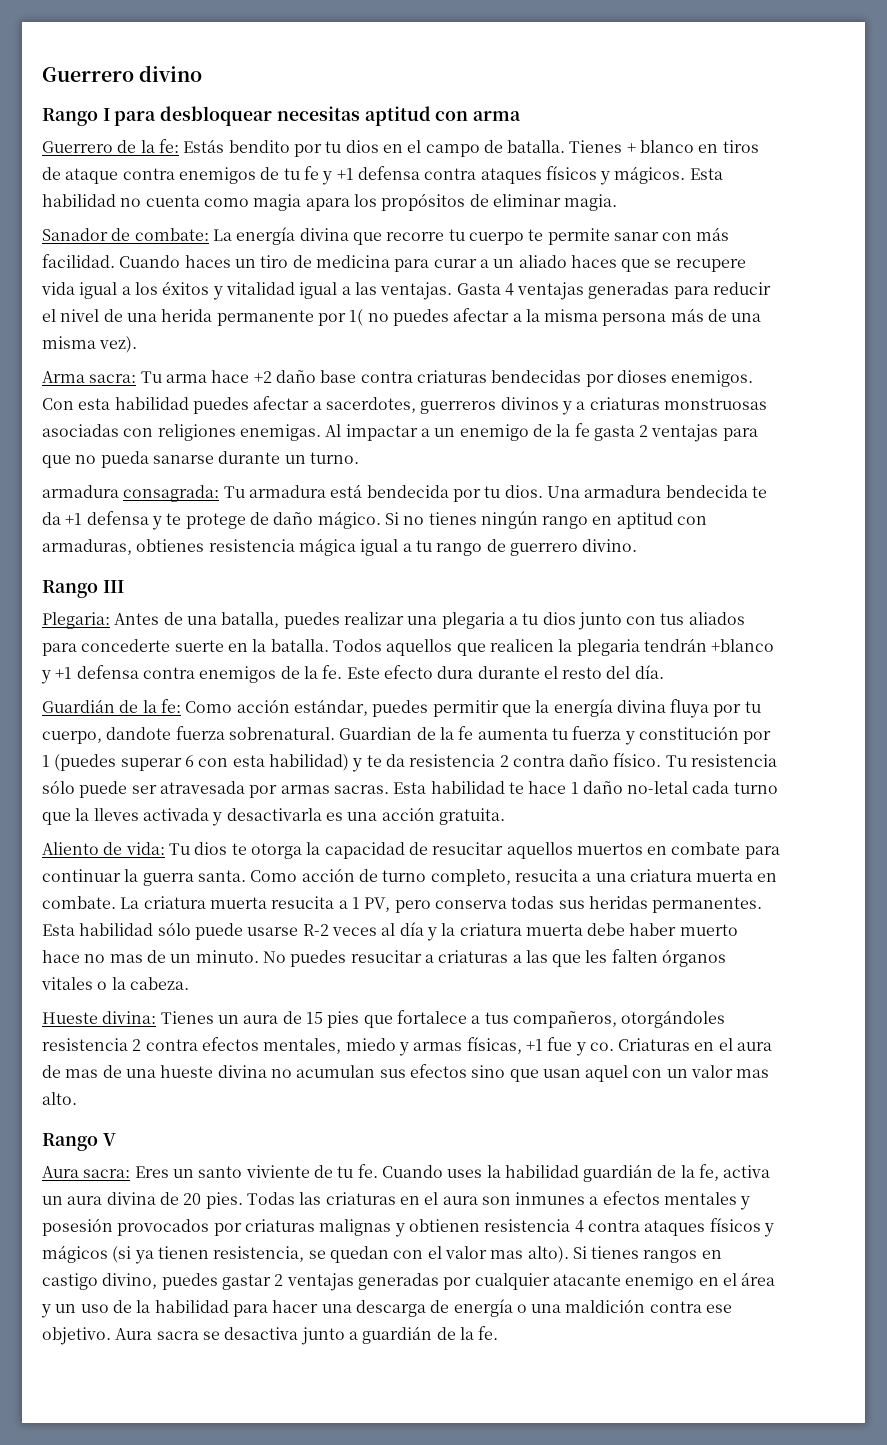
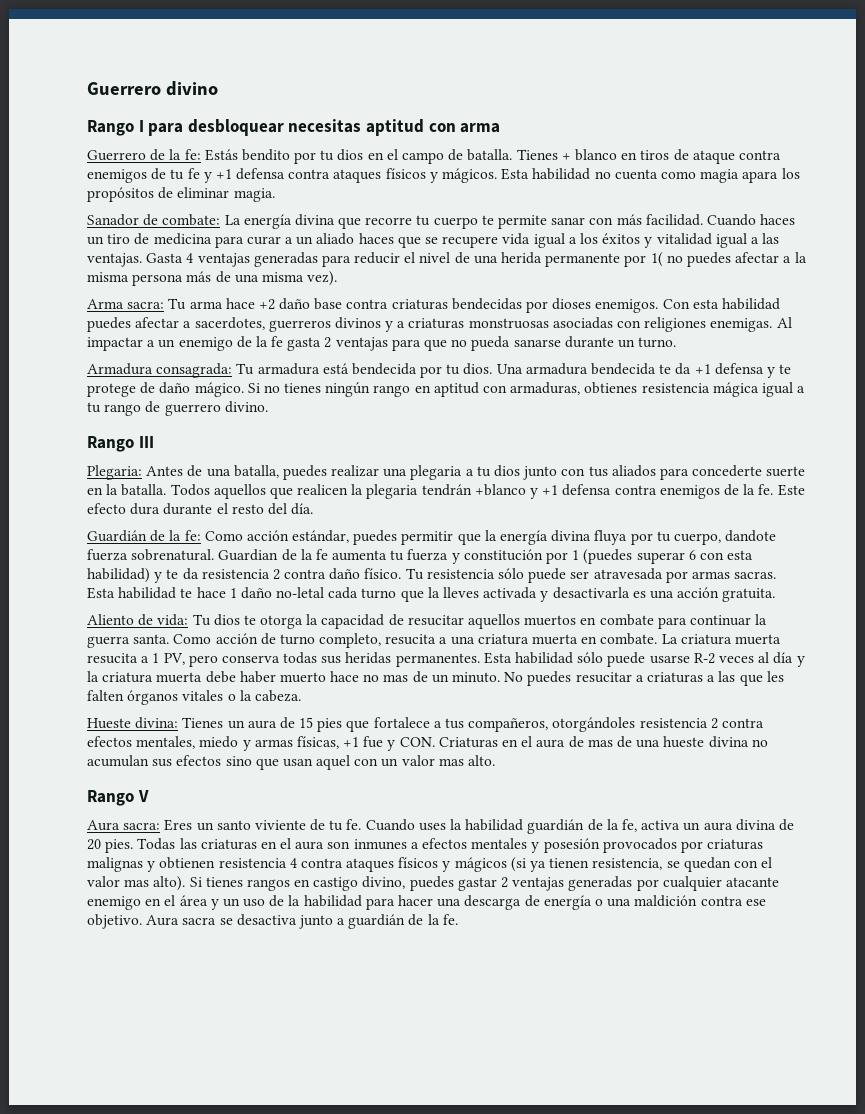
[42,485,119,498] armadura -> [87,363,153,375] Armadura
[589,1042,614,1051] co. -> [399,737,435,747] CON.

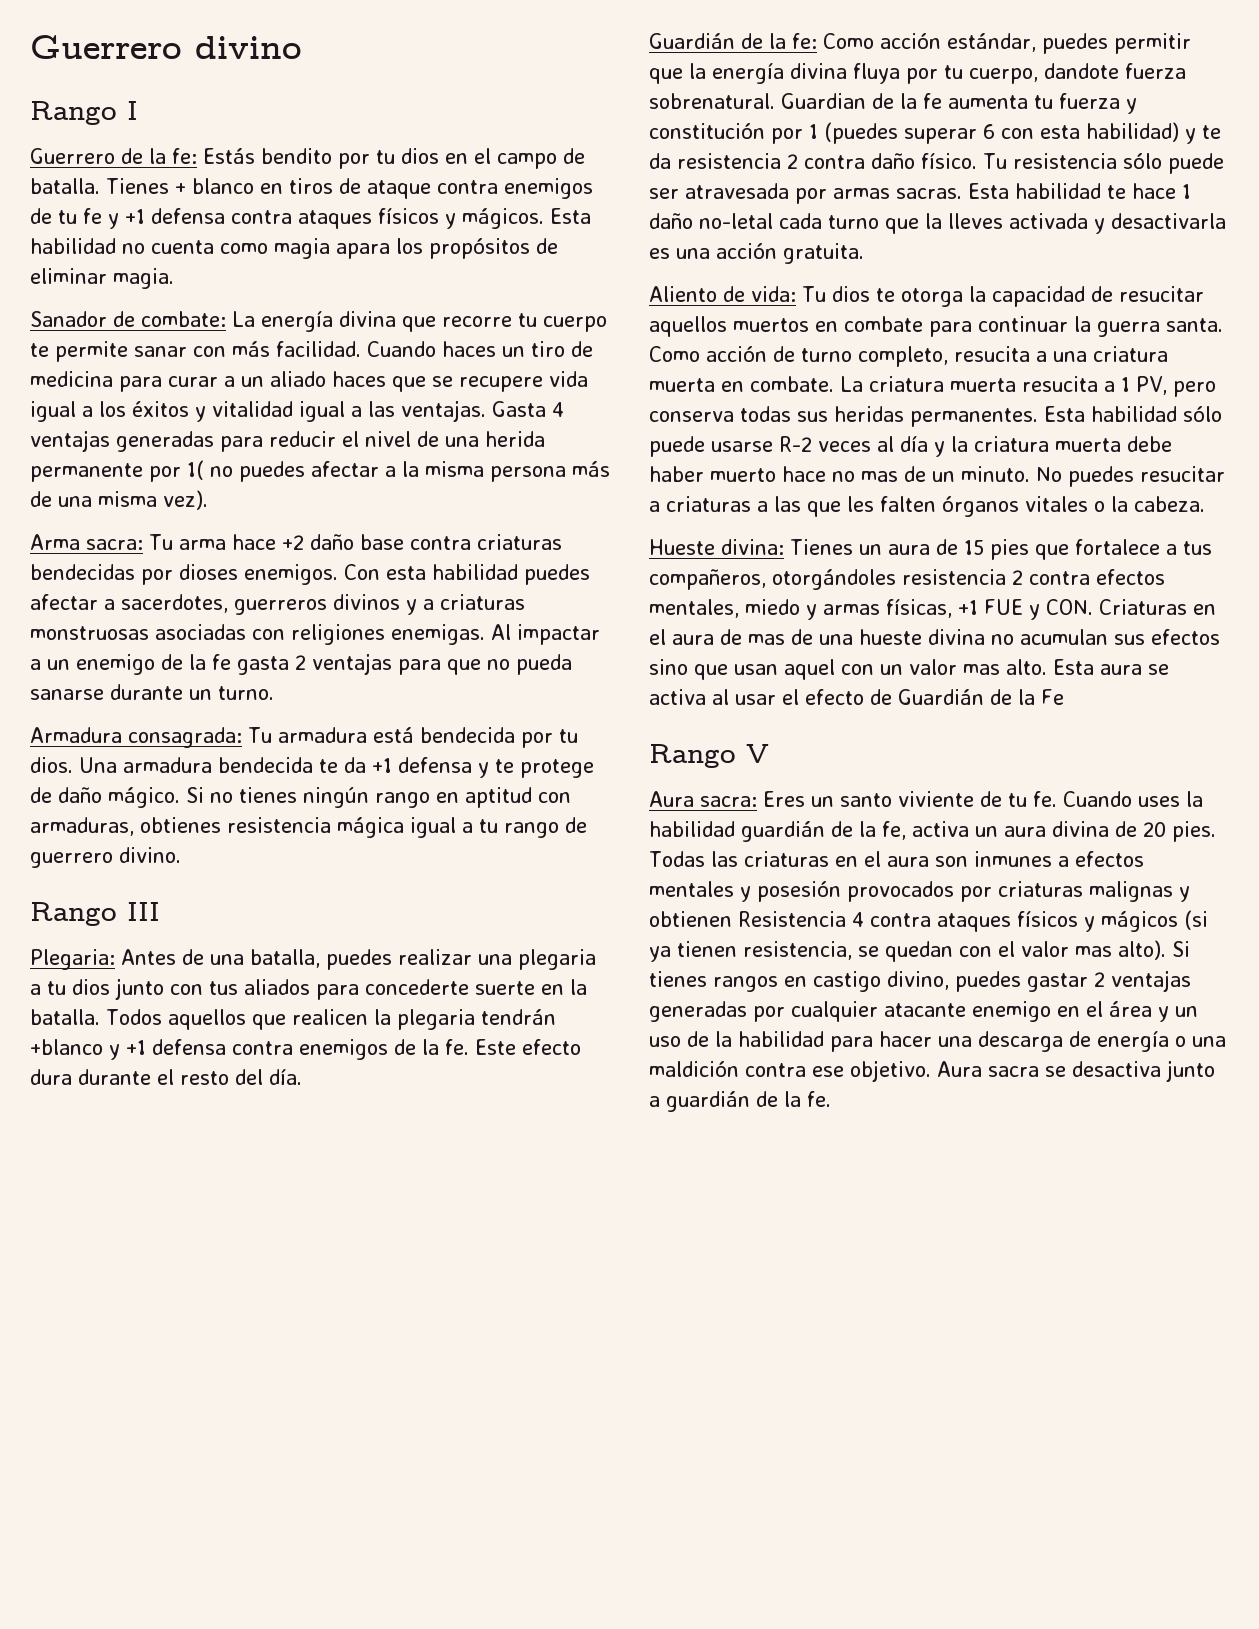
[148,119,501,136] para desbloquear necesitas aptitud con arma -> (138, 110) none
[363,736,384,748] fue -> [984,599,1023,615] FUE
(496, 760) none -> [1053,659,1169,675] [649,689,1064,705] Esta aura se activa al usar el efecto de Guardián de la Fe
[218,858,287,868] resistencia -> [738,911,846,927] Resistencia

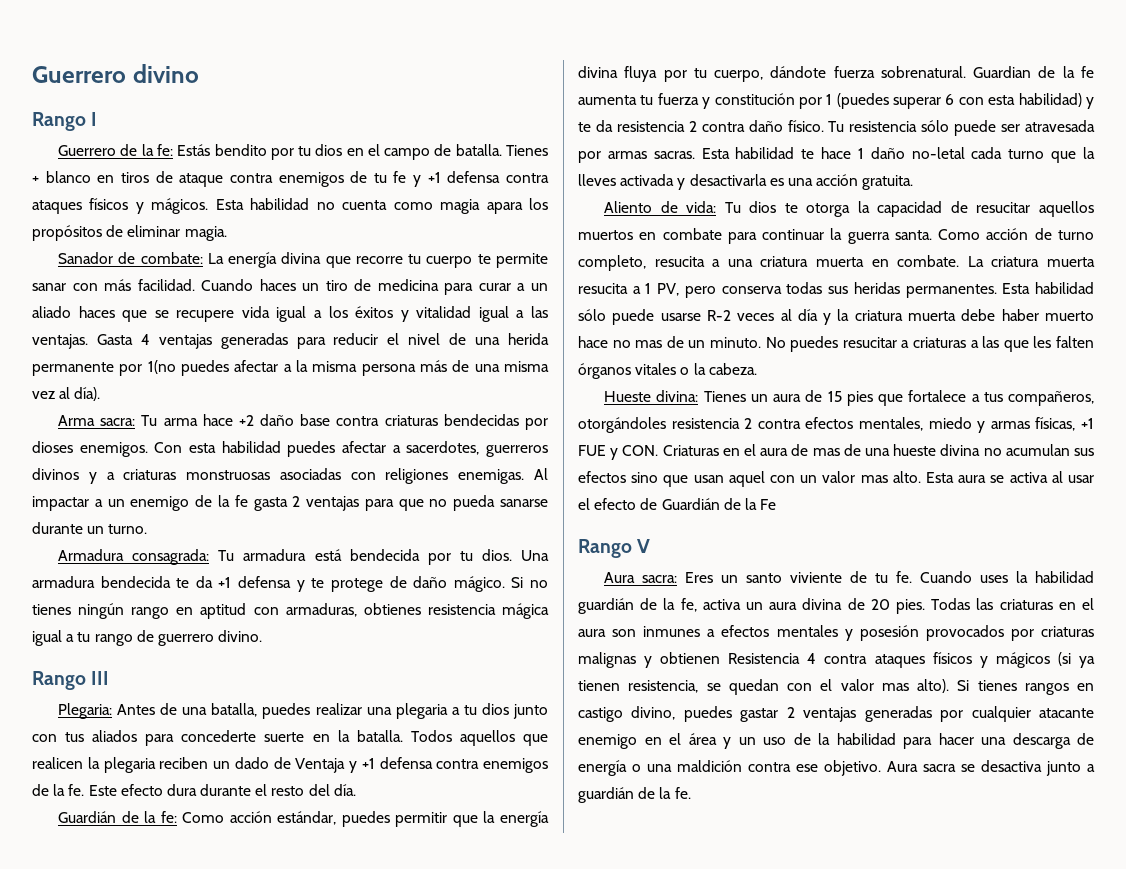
[187,460,233,480] 1( no -> [147,360,176,374] 1(no
[163,490,208,510] vez). -> [32,387,101,401] vez al día).
[480,1009,556,1025] [30,1039,103,1055] tendrán +blanco -> [159,757,346,773] reciben un dado de Ventaja
[1044,63,1119,79] dandote -> [770,66,827,78] dándote

